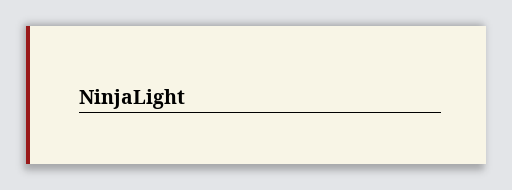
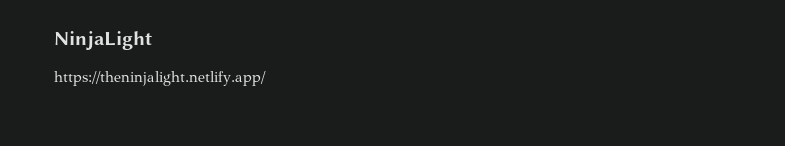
(185, 99) none -> [54,71,266,86] // https://theninjalight.netlify.app/

